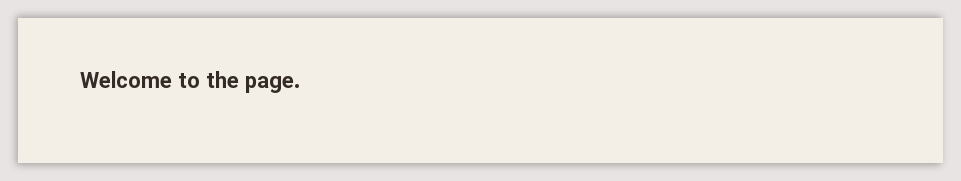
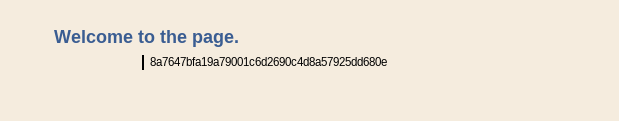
(300, 84) none -> [150,57,388,66] // 8a7647bfa19a79001c6d2690c4d8a57925dd680e

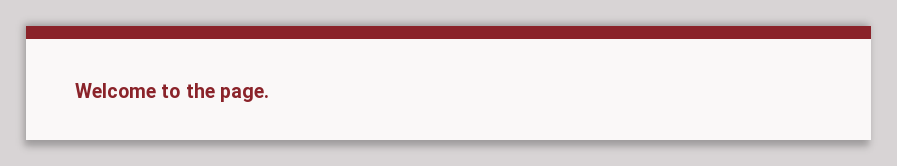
[150,57,388,66] // 8a7647bfa19a79001c6d2690c4d8a57925dd680e -> (269, 94) none

